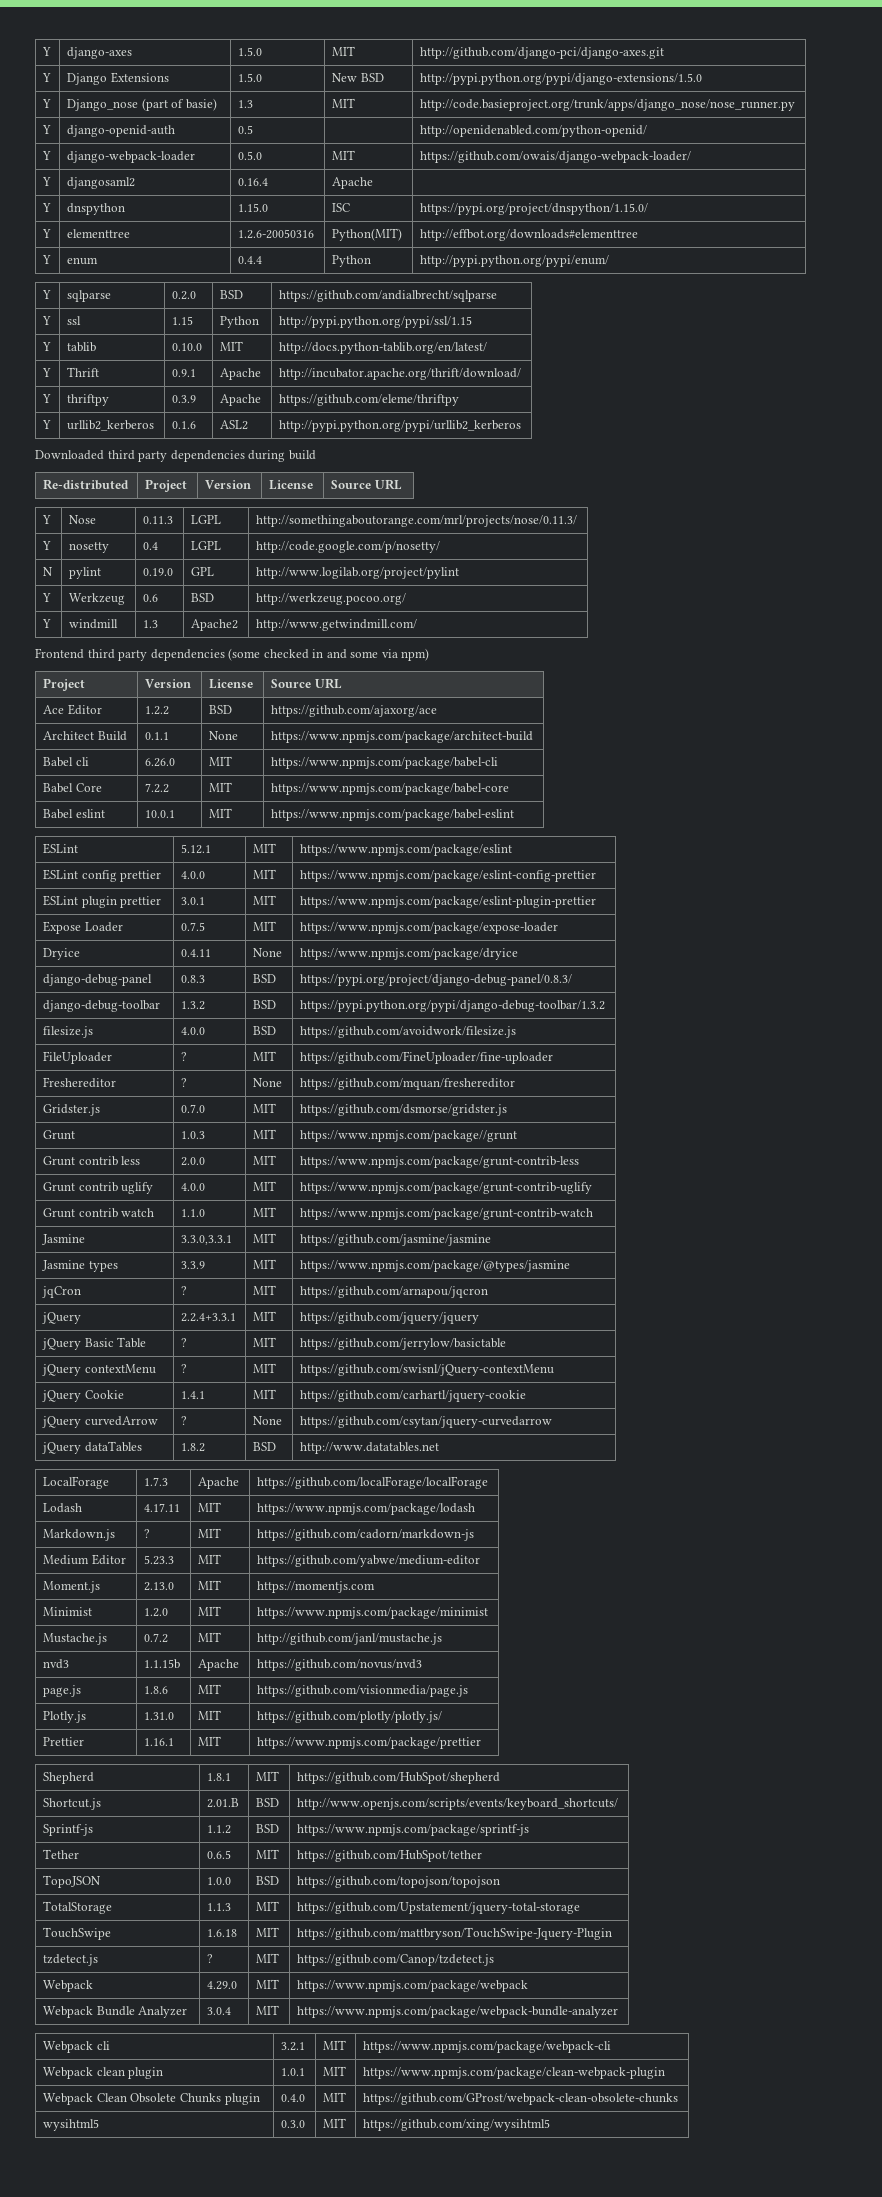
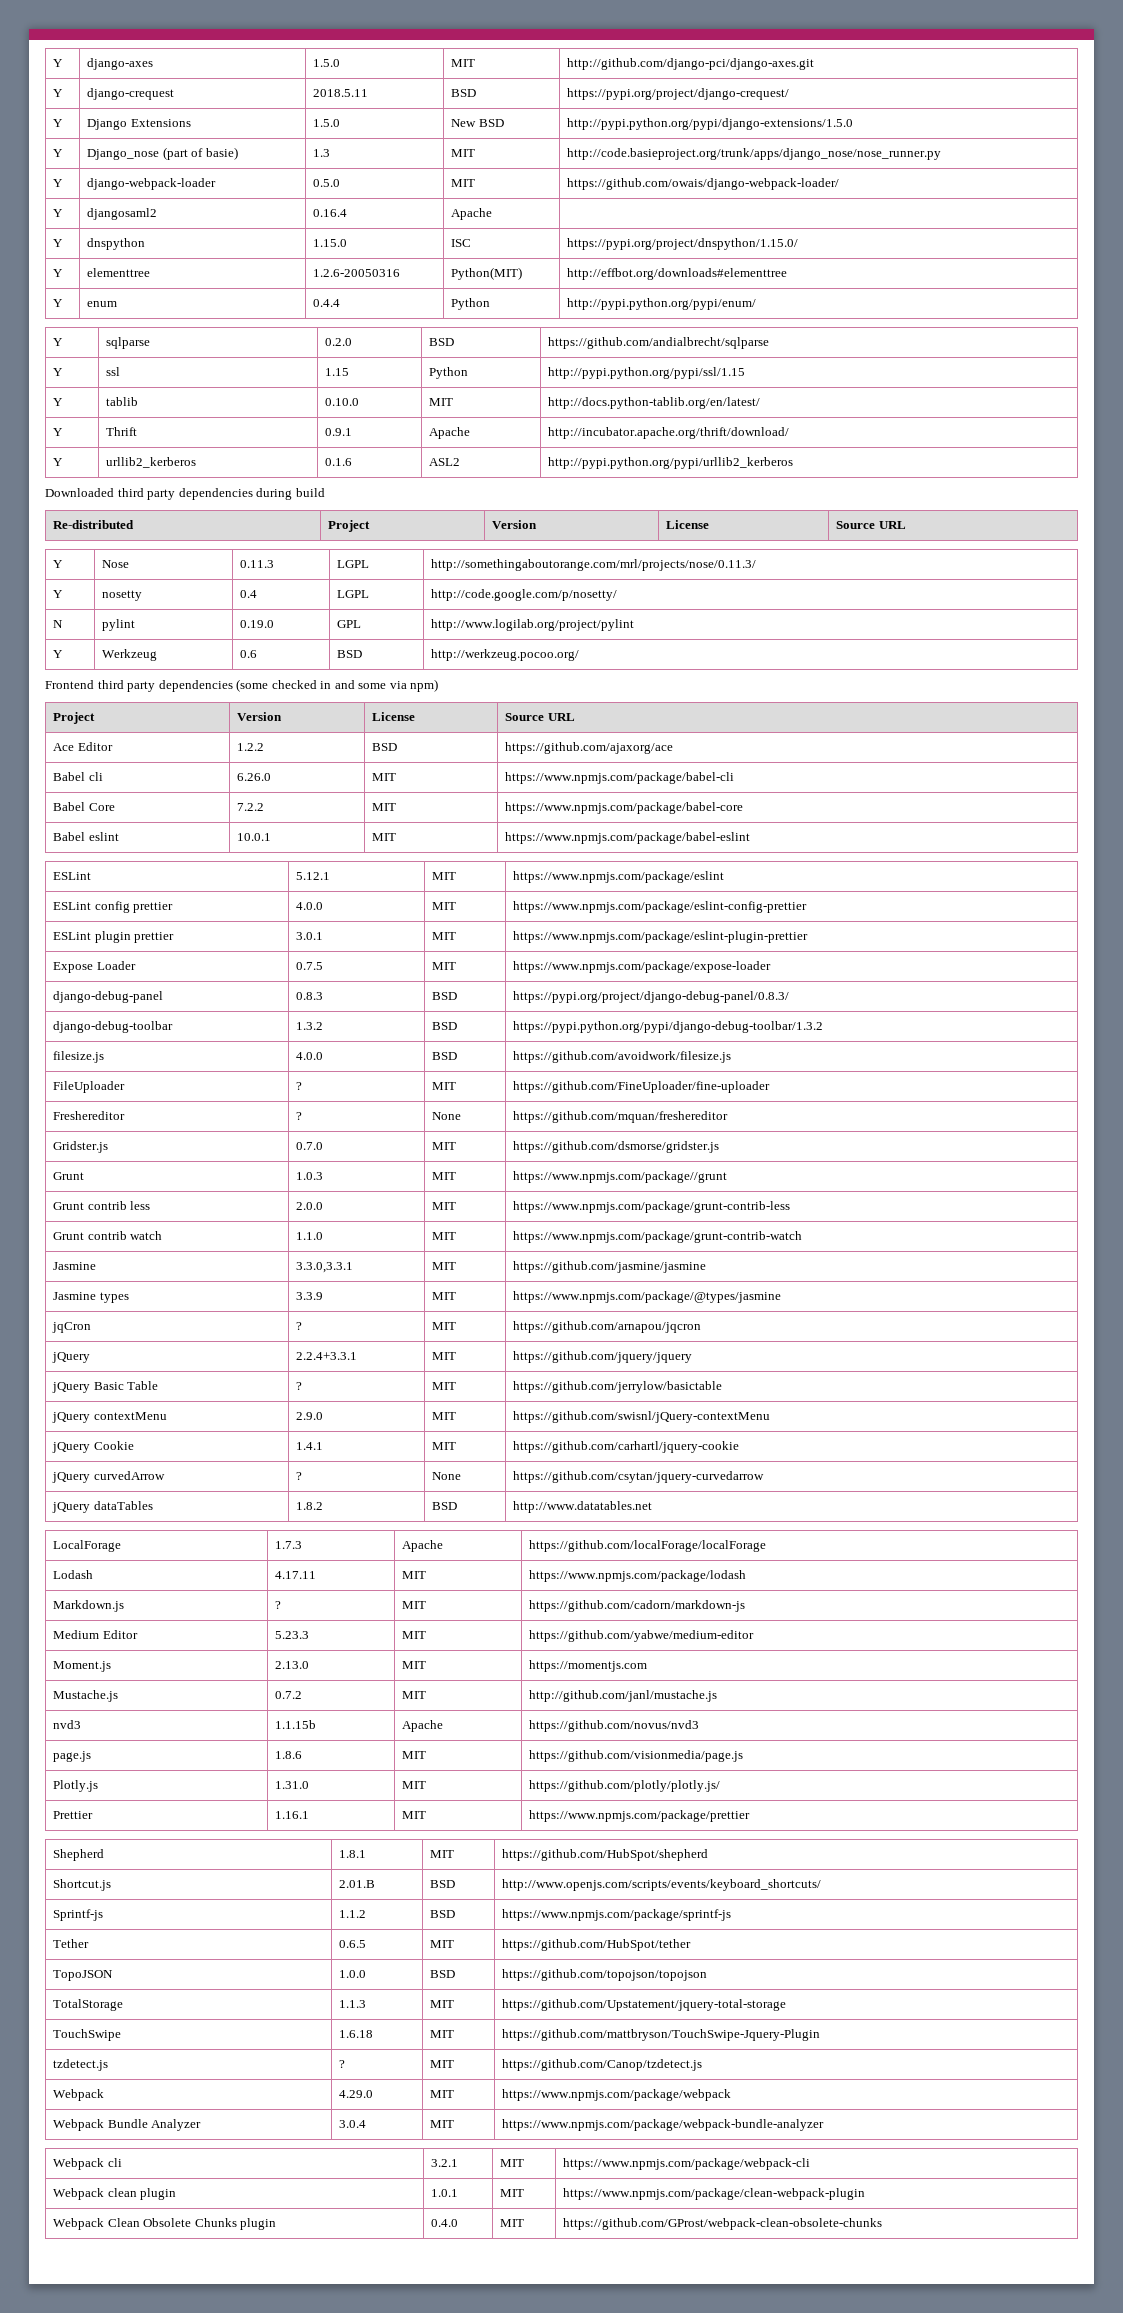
(665, 53) none -> [53,89,64,97] [87,88,175,100] [313,89,369,97] [451,89,477,97] [567,88,790,100] // Y | django-crequest | 2018.5.11 | BSD | https://pypi.org/project/django-crequest/
[42,125,52,134] [67,125,176,137] [238,125,254,134] [420,125,648,137] // Y | django-openid-auth | 0.5 | | http://openidenabled.com/python-openid/ -> (942, 154) none
[42,394,52,403] [67,394,110,406] [172,395,197,403] [220,394,262,406] [279,394,460,406] // Y | thriftpy | 0.3.9 | Apache | https://github.com/eleme/thriftpy -> (790, 433) none
[42,619,52,628] [69,619,119,629] [143,620,159,628] [191,619,239,631] [256,619,418,631] // Y | windmill | 1.3 | Apache2 | http://www.getwindmill.com/ -> (580, 655) none
[43,731,127,741] [145,732,170,740] [209,731,239,740] [271,731,534,743] // Architect Build | 0.1.1 | None | https://www.npmjs.com/package/architect-build -> (674, 748) none
[43,948,81,960] [181,949,212,957] [253,948,283,957] [300,948,519,960] // Dryice | 0.4.11 | None | https://www.npmjs.com/package/dryice -> (772, 967) none
[43,1182,154,1194] [181,1183,206,1191] [253,1181,277,1191] [300,1182,593,1194] // Grunt contrib uglify | 4.0.0 | MIT | https://www.npmjs.com/package/grunt-contrib-uglify -> (791, 1207) none
[181,1364,188,1373] ? -> [296,1412,324,1420] 2.9.0
[43,1607,93,1616] [144,1608,169,1617] [198,1606,222,1616] [257,1607,489,1619] // Minimist | 1.2.0 | MIT | https://www.npmjs.com/package/minimist -> (648, 1666) none
[43,2119,100,2131] [281,2120,306,2128] [323,2118,347,2128] [363,2119,551,2131] // wysihtml5 | 0.3.0 | MIT | https://github.com/xing/wysihtml5 -> (883, 2224) none

